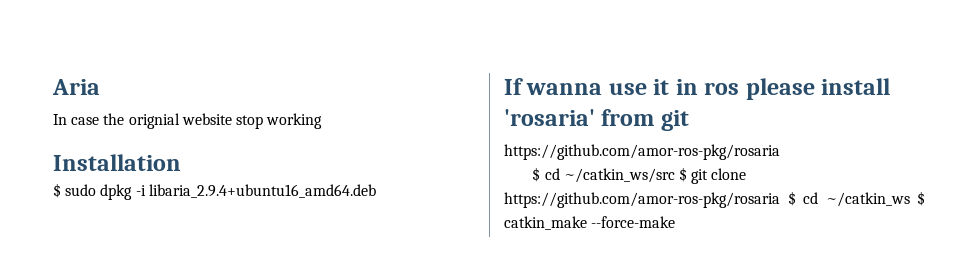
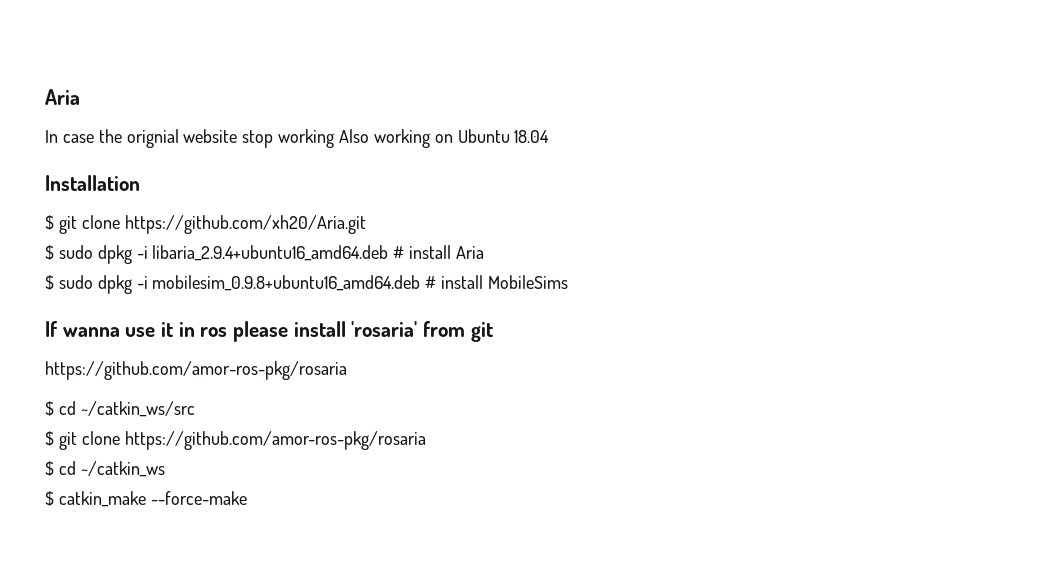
[53,154,181,171] // Installation -> [339,129,550,148] [45,175,140,191] [45,215,366,234] Also working on Ubuntu 18.04 // Installation // $ git clone https://github.com/xh20/Aria.git
(376, 191) none -> [393,245,485,259] [45,275,569,294] # install Aria // $ sudo dpkg -i mobilesim_0.9.8+ubuntu16_amd64.deb # install MobileSims
(675, 175) none -> (195, 409) //
(780, 200) none -> (427, 440) //
(910, 199) none -> (165, 469) //

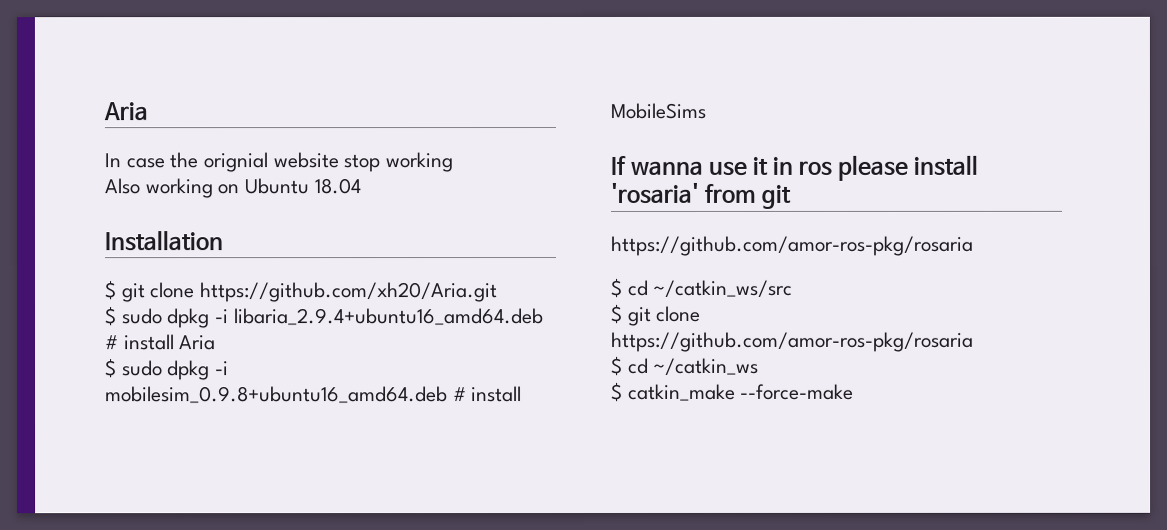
(335, 138) none -> (454, 162) //

